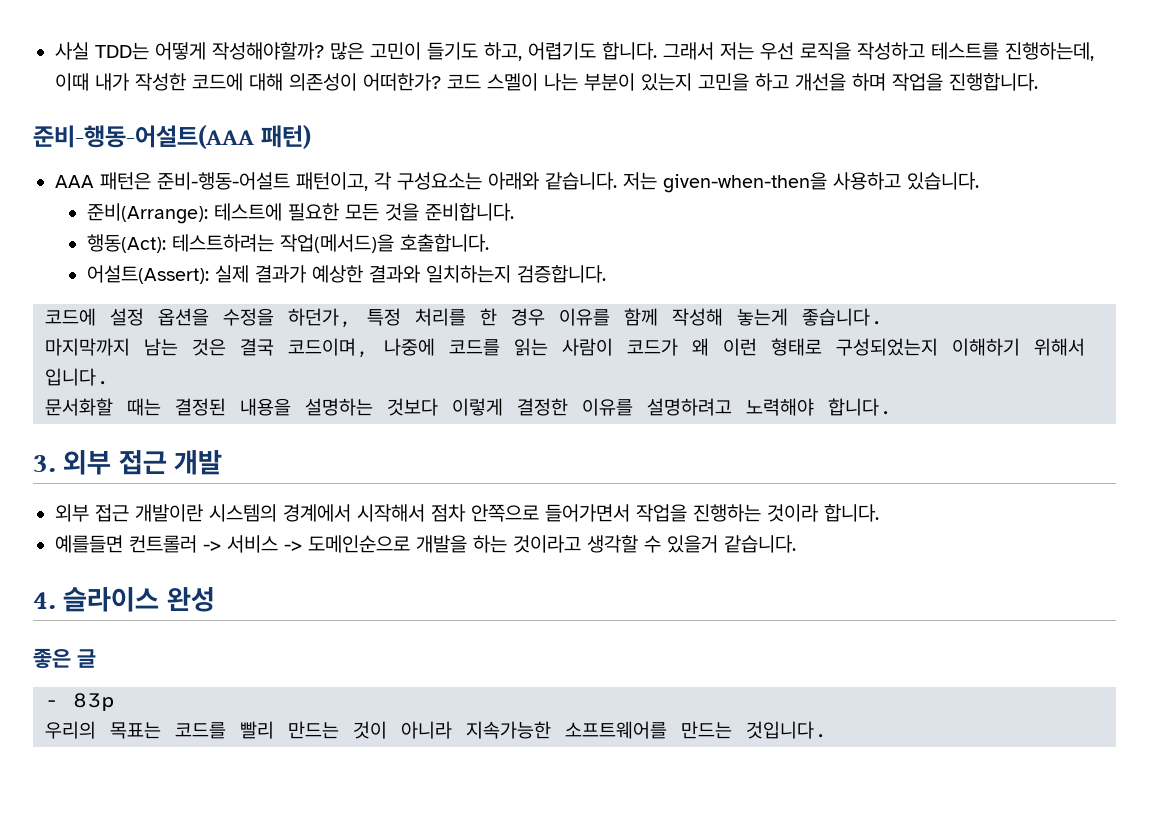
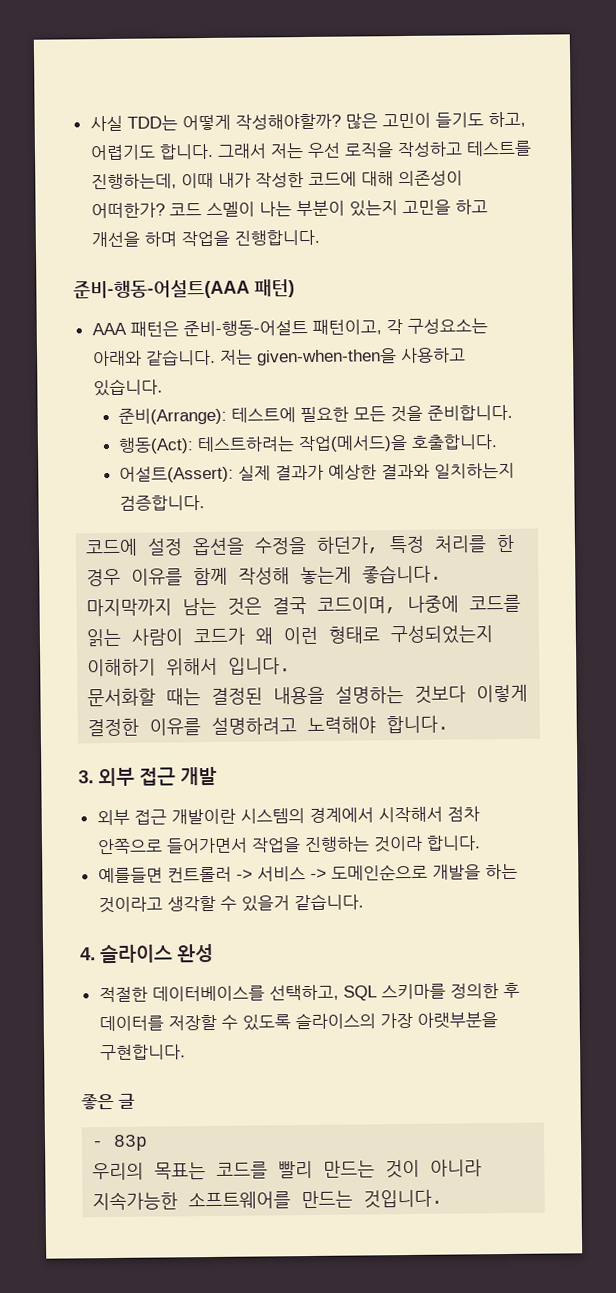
(215, 599) none -> [98,982,520,1003] [98,1012,498,1032] [99,1044,186,1061] // 적절한 데이터베이스를 선택하고, SQL 스키마를 정의한 후 데이터를 저장할 수 있도록 슬라이스의 가장 아랫부분을 구현합니다.

